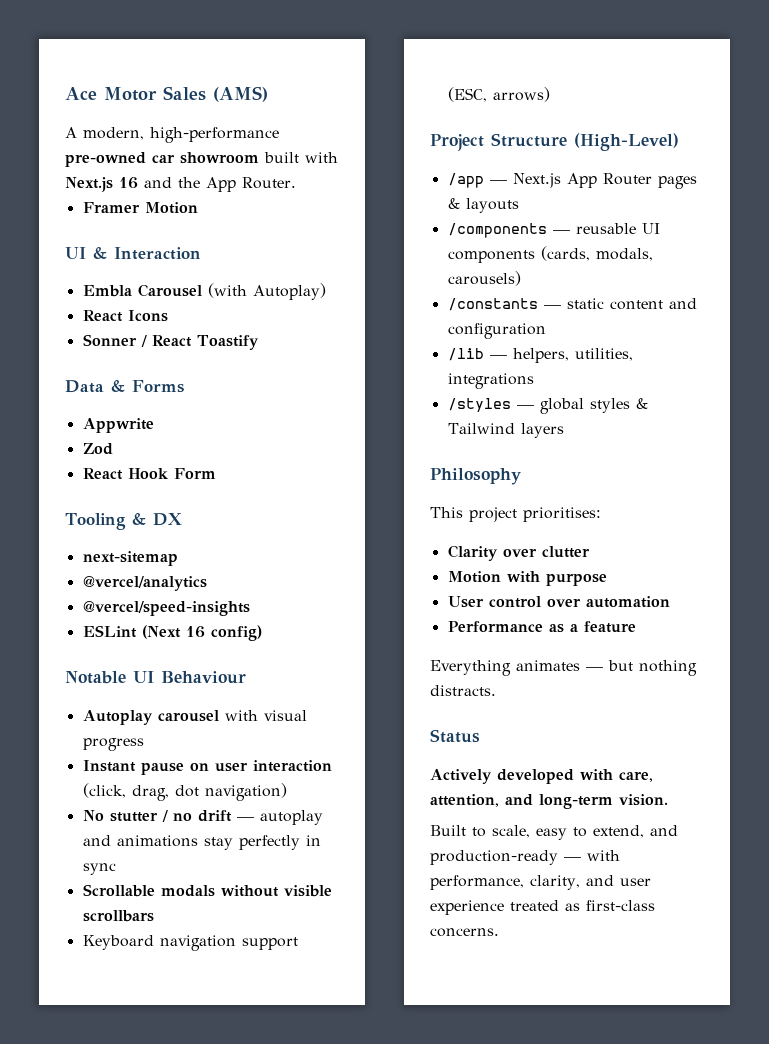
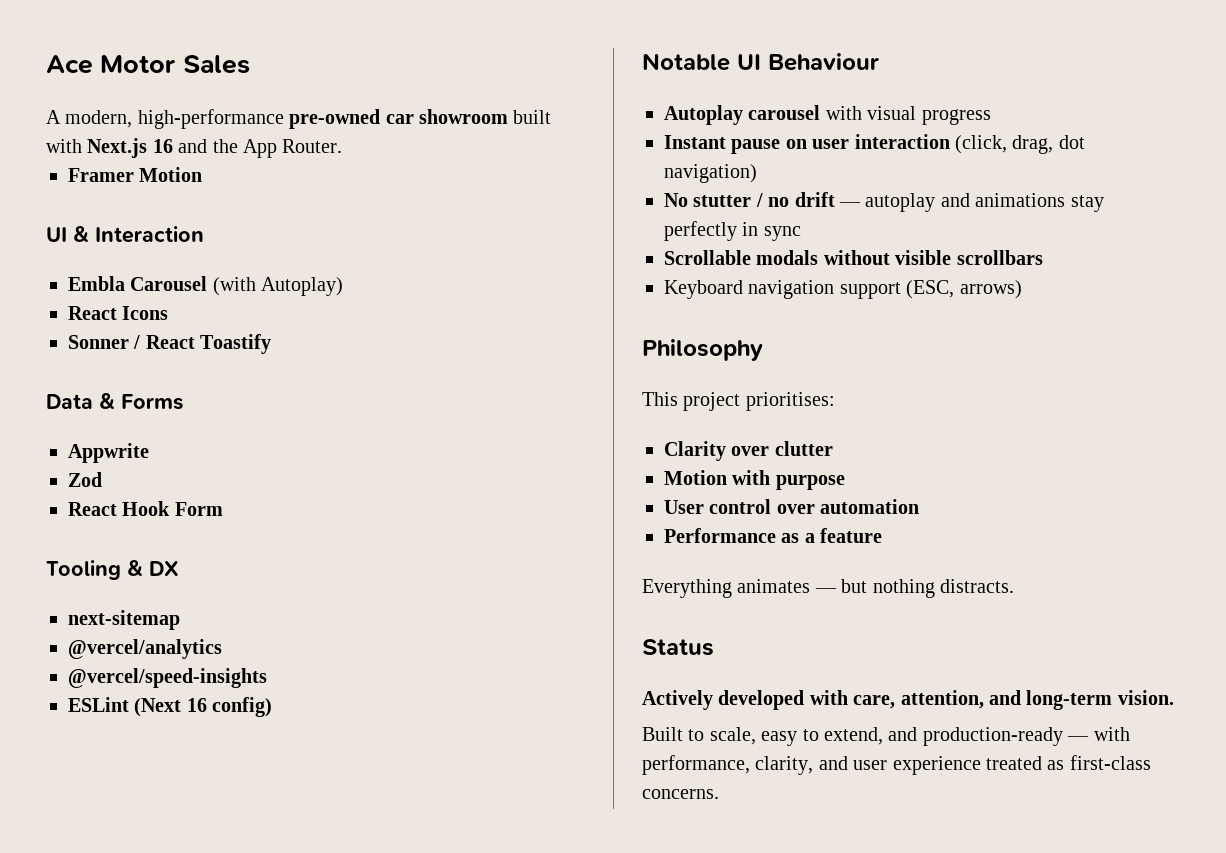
[213,86,268,102] (AMS) -> (250, 64) none
[430,133,679,151] [447,173,697,189] [447,198,519,213] [447,223,660,238] [447,246,653,263] [447,271,521,286] [447,298,697,311] [447,323,546,339] [447,348,633,363] [447,373,534,389] [447,398,648,414] [447,423,564,438] // Project Structure (High-Level) // /app — Next.js App Router pages & layouts // /components — reusable UI components (cards, modals, carousels) // /constants — static content and configuration // /lib — helpers, utilities, integrations // /styles — global styles & Tailwind layers -> (1022, 289) none

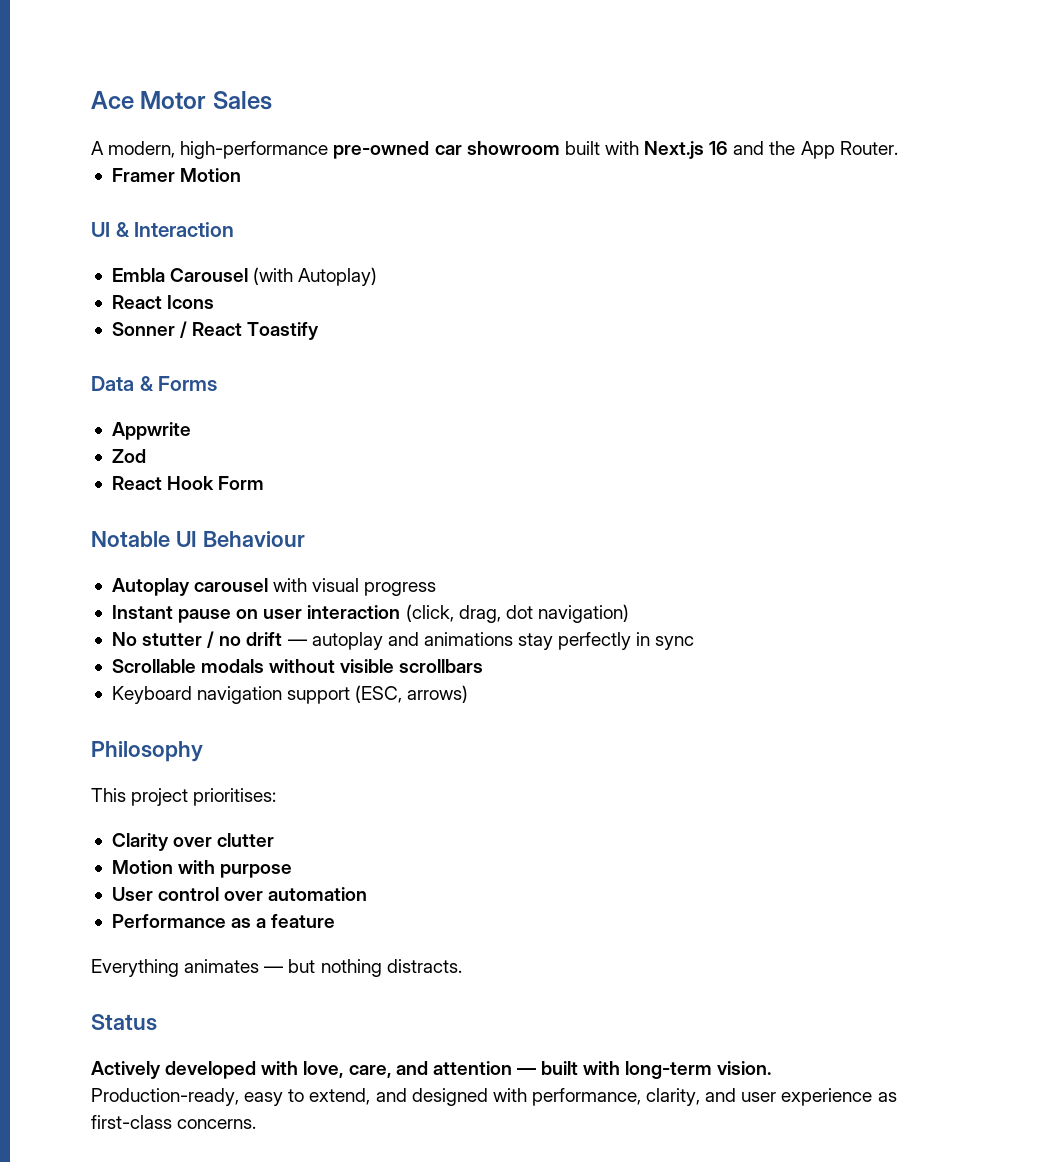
[46,560,179,580] [68,610,180,630] [68,639,222,659] [68,668,267,688] [68,697,273,717] // Tooling & DX // next-sitemap // @vercel/analytics // @vercel/speed-insights // ESLint (Next 16 config) -> (265, 483) none
[853,690,1021,709] care, attention, and -> [303,1061,621,1078] love, care, and attention — built with
[642,727,756,745] Built to scale, -> [91,1088,239,1106] Production-ready,
[922,727,1090,746] production-ready — -> [411,1088,488,1106] designed
[986,756,1042,770] treated -> (873, 1097) none

